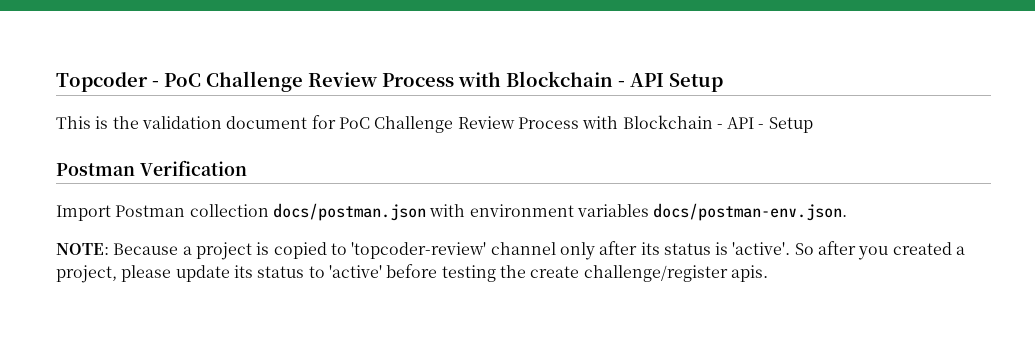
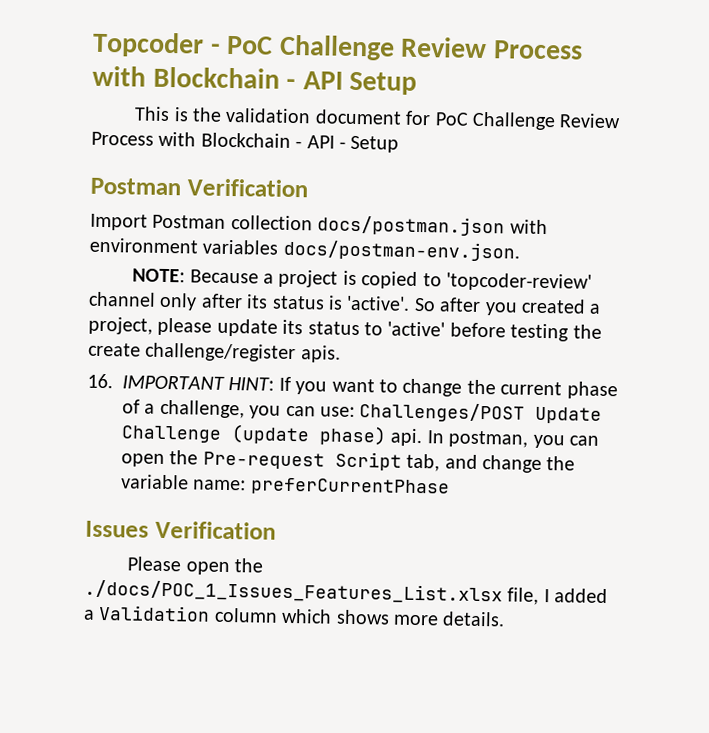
(768, 273) none -> [87,373,618,400] [122,399,603,424] [121,424,599,449] [121,450,576,473] [121,474,450,497] [85,520,276,540] [127,556,264,576] [84,579,609,605] [83,604,506,627] // 16. IMPORTANT HINT: If you want to change the current phase of a challenge, you can use: Challenges/POST Update Challenge (update phase) api. In postman, you can open the Pre-request Script tab, and change the variable name: preferCurrentPhase // Issues Verification // Please open the ./docs/POC_1_Issues_Features_List.xlsx file, I added a Validation column which shows more details.

